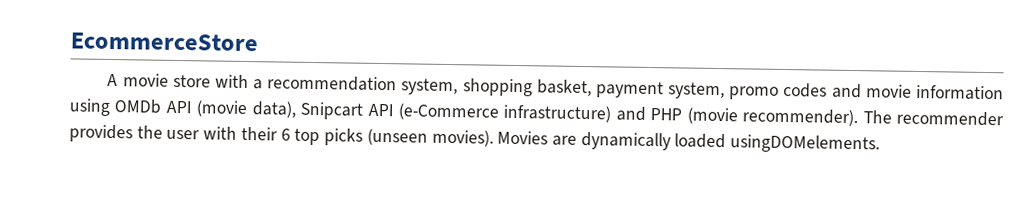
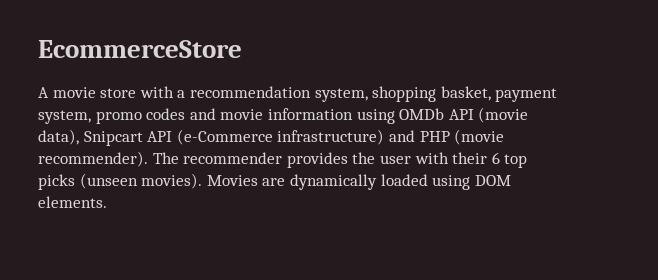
[730,134,881,154] usingDOMelements. -> [432,175,511,190] [38,196,107,208] using DOM elements.

